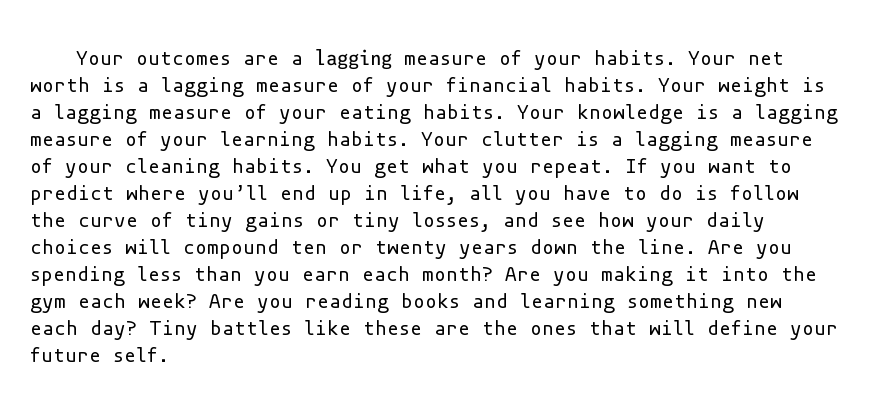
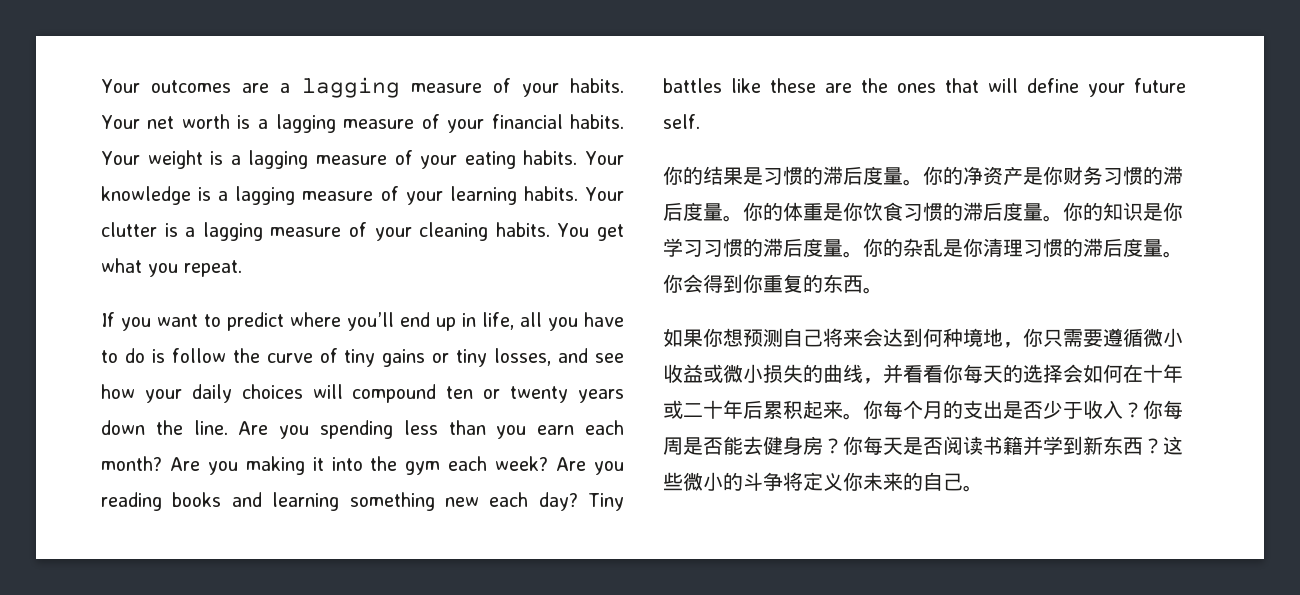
(613, 169) none -> (242, 268) //
(169, 354) none -> [663,166,1183,186] [663,202,1183,222] [663,238,1183,258] [663,274,883,294] [663,328,1183,348] [663,364,1183,384] [663,400,1183,420] [663,436,1183,456] [663,472,983,492] // 你的结果是习惯的滞后度量。你的净资产是你财务习惯的滞后度量。你的体重是你饮食习惯的滞后度量。你的知识是你学习习惯的滞后度量。你的杂乱是你清理习惯的滞后度量。你会得到你重复的东西。 // 如果你想预测自己将来会达到何种境地，你只需要遵循微小收益或微小损失的曲线，并看看你每天的选择会如何在十年或二十年后累积起来。你每个月的支出是否少于收入？你每周是否能去健身房？你每天是否阅读书籍并学到新东西？这些微小的斗争将定义你未来的自己。

